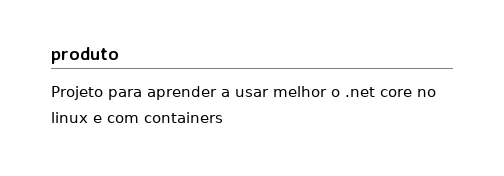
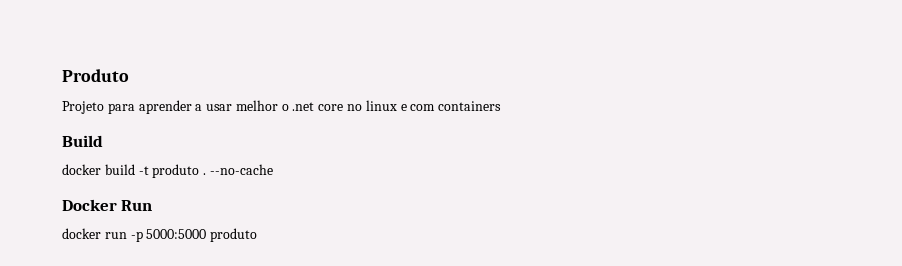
[51,47,119,64] produto -> [62,69,129,82] Produto
(223, 117) none -> [62,135,103,147] [62,164,273,178] [62,199,153,211] [62,228,258,242] // Build // docker build -t produto . --no-cache // Docker Run // docker run -p 5000:5000 produto

